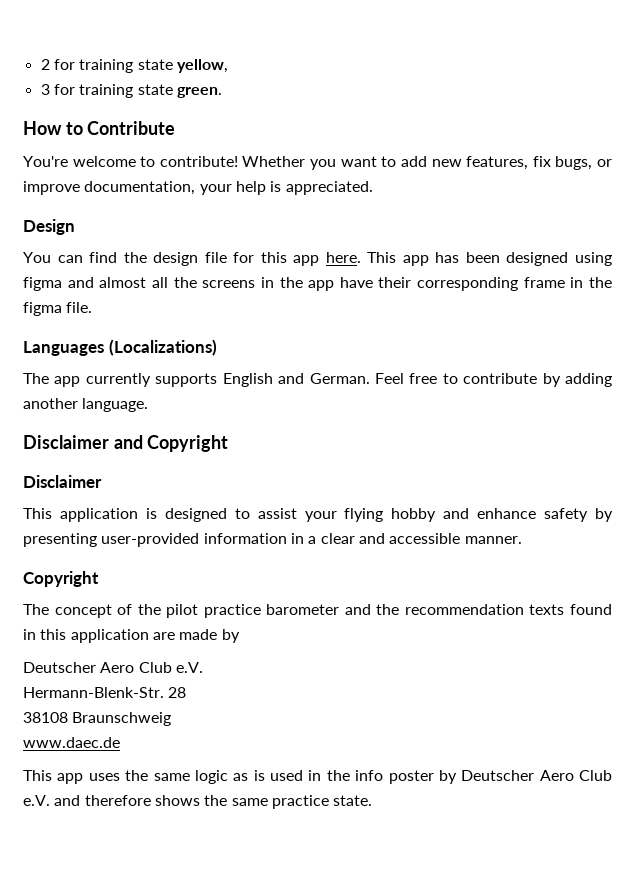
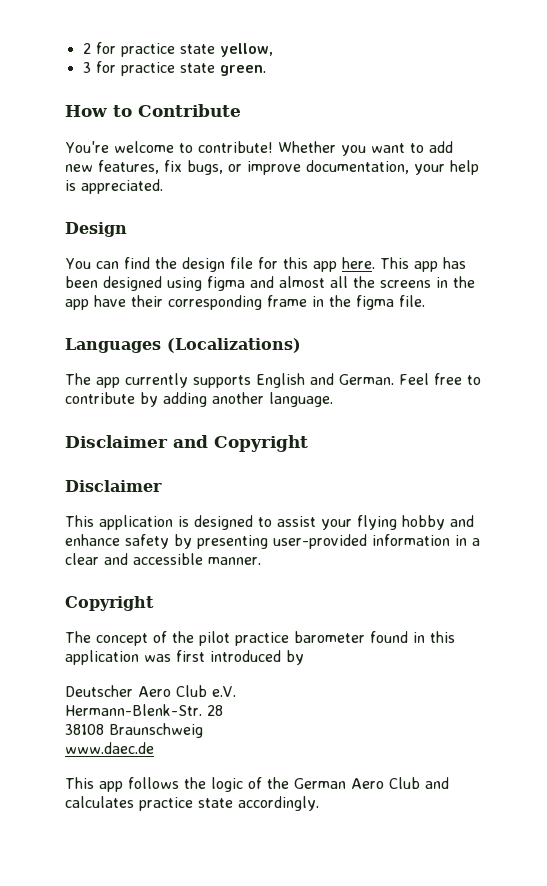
[79,59,134,73] training -> [120,43,175,57] practice
[79,84,134,98] training -> [120,62,175,76] practice
[344,604,565,615] and the recommendation texts -> (365, 637) none
[152,629,218,640] are made -> [144,650,281,662] was first introduced
[88,770,612,784] [23,795,373,809] uses the same logic as is used in the info poster by Deutscher Aero Club e.V. and therefore shows the same practice state. -> [128,777,449,792] [65,796,319,811] follows the logic of the German Aero Club and calculates practice state accordingly.

